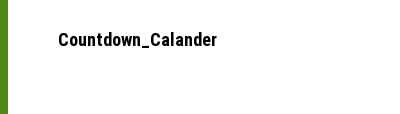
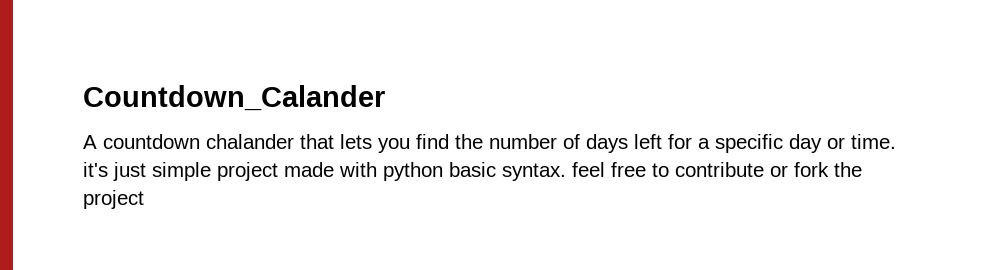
(217, 40) none -> [83,134,896,153] [83,162,862,181] [83,190,144,209] // A countdown chalander that lets you find the number of days left for a specific day or time. it's just simple project made with python basic syntax. feel free to contribute or fork the project

